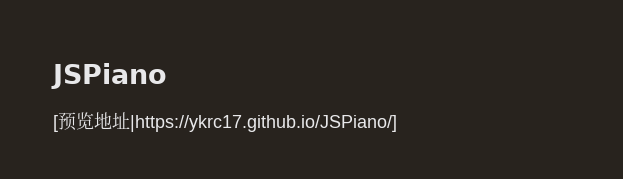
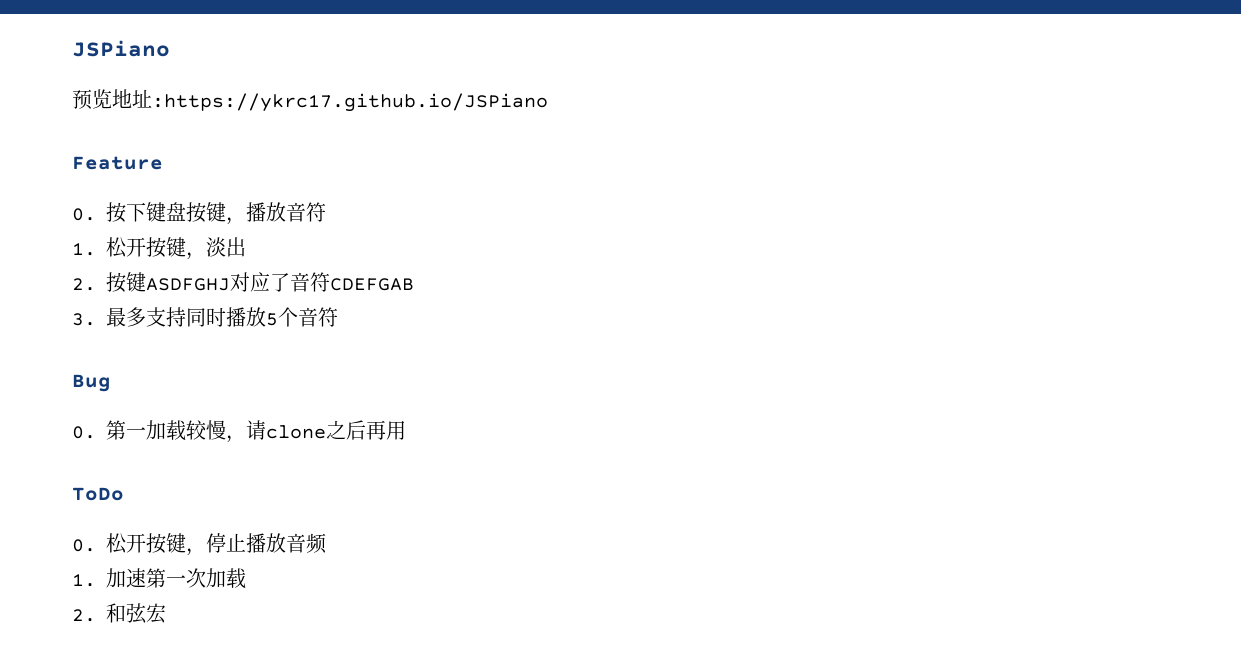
[53,115,58,132] [ -> (170, 48) none
[130,115,397,132] |https://ykrc17.github.io/JSPiano/] -> [152,93,548,112] [72,156,163,170] [72,202,326,225] [72,237,246,260] [72,272,414,293] [72,307,338,327] [72,374,111,392] [72,420,406,443] [72,487,124,501] [72,533,327,556] [72,568,246,589] [72,603,166,624] :https://ykrc17.github.io/JSPiano // Feature // 0.按下键盘按键，播放音符 // 1.松开按键，淡出 // 2.按键ASDFGHJ对应了音符CDEFGAB // 3.最多支持同时播放5个音符 // Bug // 0.第一加载较慢，请clone之后再用 // ToDo // 0.松开按键，停止播放音频 // 1.加速第一次加载 // 2.和弦宏

